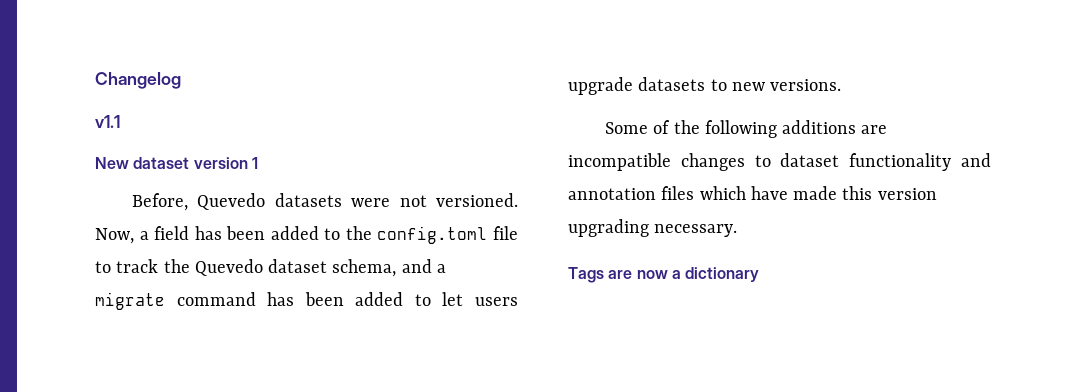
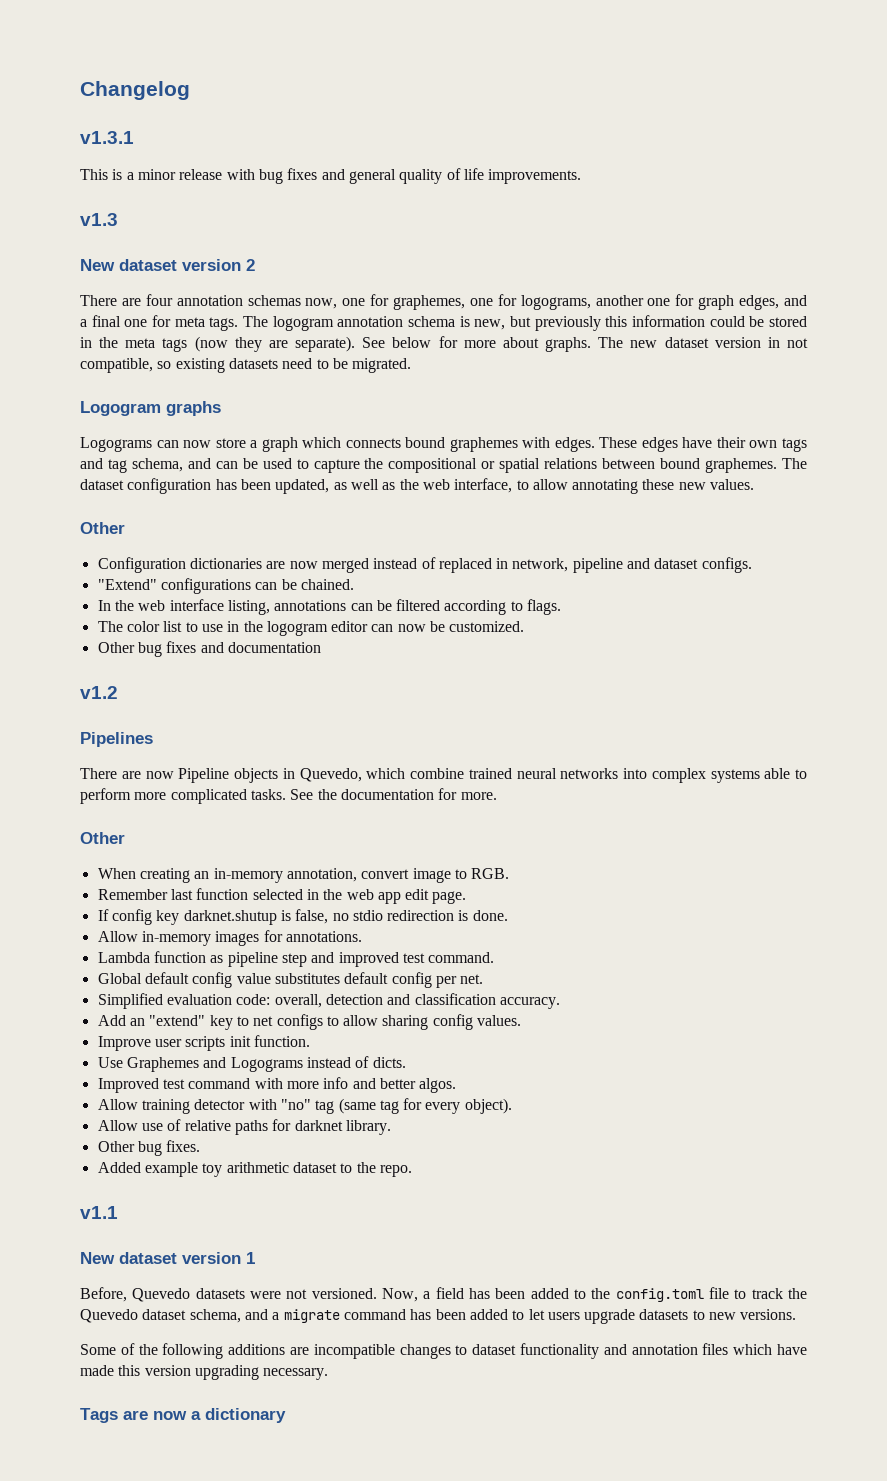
(181, 80) none -> [80,131,134,144] [80,168,582,184] [80,213,118,226] [80,259,255,271] [80,294,807,310] [80,315,807,331] [80,336,808,352] [80,358,412,373] [80,401,221,416] [80,437,807,452] [80,458,808,473] [80,478,755,494] [80,522,125,534] [97,557,752,573] [97,578,354,594] [97,599,562,615] [97,621,525,636] [97,641,321,657] [80,686,118,699] [80,732,153,747] [80,768,807,783] [80,788,497,804] [80,832,125,844] [97,868,510,883] [97,888,467,904] [97,909,508,925] [97,930,362,946] [97,951,495,967] [97,972,484,988] [97,993,560,1009] [97,1014,522,1030] [97,1035,310,1051] [97,1056,406,1072] [97,1077,457,1093] [97,1098,512,1114] [97,1119,391,1135] [97,1140,201,1156] [97,1162,412,1177] // v1.3.1 // This is a minor release with bug fixes and general quality of life improvements. // v1.3 // New dataset version 2 // There are four annotation schemas now, one for graphemes, one for logograms, another one for graph edges, and a final one for meta tags. The logogram annotation schema is new, but previously this information could be stored in the meta tags (now they are separate). See below for more about graphs. The new dataset version in not compatible, so existing datasets need to be migrated. // Logogram graphs // Logograms can now store a graph which connects bound graphemes with edges. These edges have their own tags and tag schema, and can be used to capture the compositional or spatial relations between bound graphemes. The dataset configuration has been updated, as well as the web interface, to allow annotating these new values. // Other // Configuration dictionaries are now merged instead of replaced in network, pipeline and dataset configs. // "Extend" configurations can be chained. // In the web interface listing, annotations can be filtered according to flags. // The color list to use in the logogram editor can now be customized. // Other bug fixes and documentation // v1.2 // Pipelines // There are now Pipeline objects in Quevedo, which combine trained neural networks into complex systems able to perform more complicated tasks. See the documentation for more. // Other // When creating an in-memory annotation, convert image to RGB. // Remember last function selected in the web app edit page. // If config key darknet.shutup is false, no stdio redirection is done. // Allow in-memory images for annotations. // Lambda function as pipeline step and improved test command. // Global default config value substitutes default config per net. // Simplified evaluation code: overall, detection and classification accuracy. // Add an "extend" key to net configs to allow sharing config values. // Improve user scripts init function. // Use Graphemes and Logograms instead of dicts. // Improved test command with more info and better algos. // Allow training detector with "no" tag (same tag for every object). // Allow use of relative paths for darknet library. // Other bug fixes. // Added example toy arithmetic dataset to the repo.

